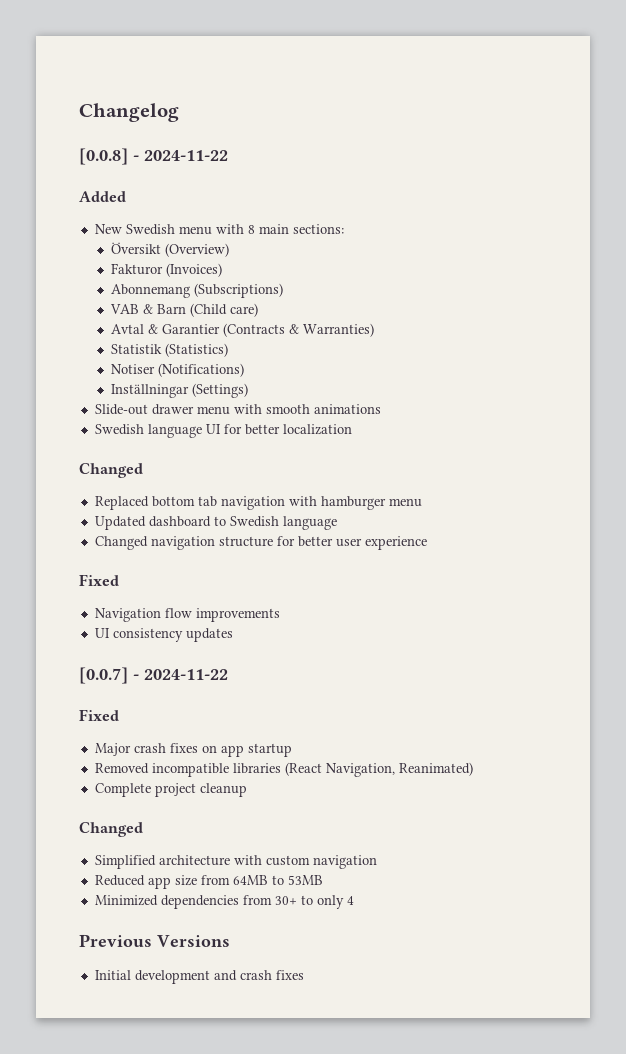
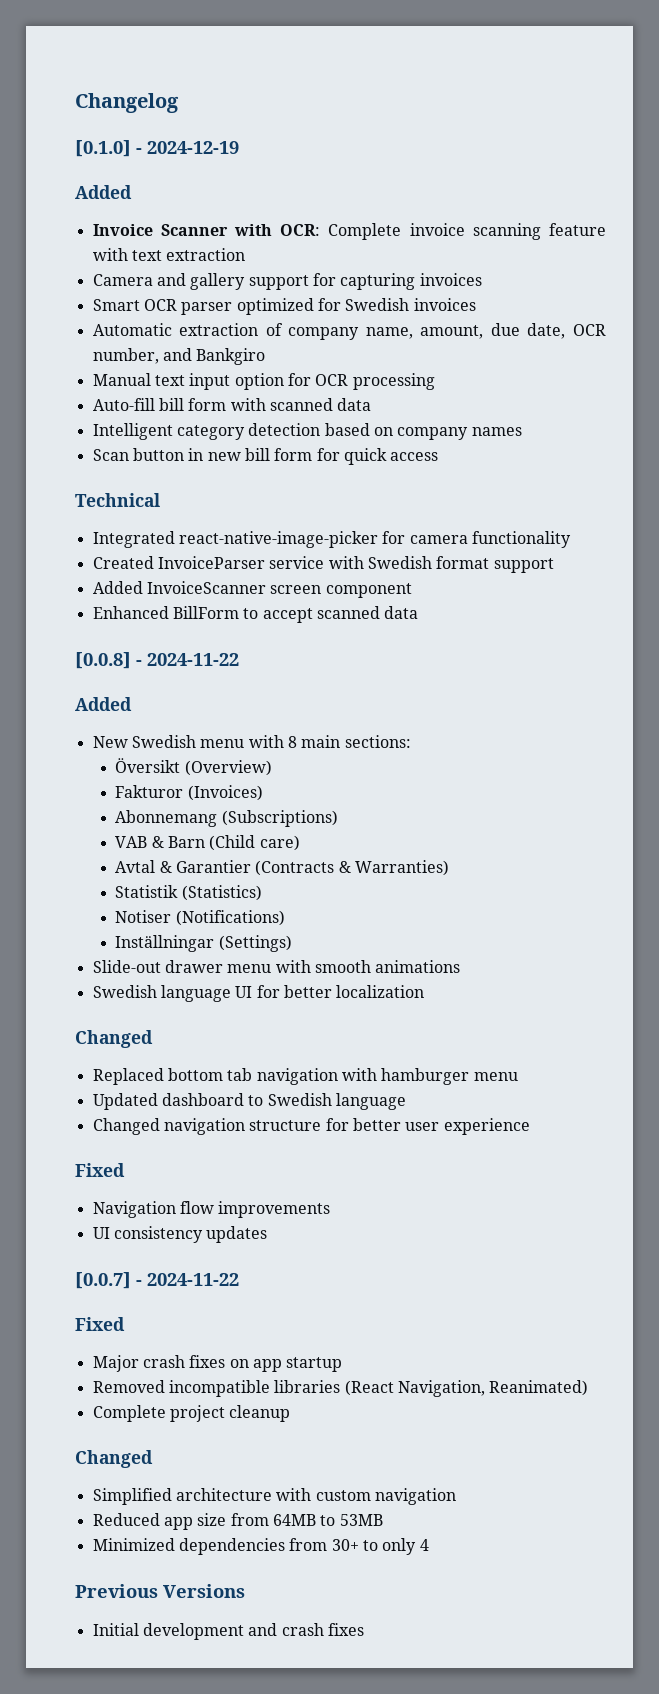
(179, 112) none -> [75,140,239,157] [75,185,132,199] [92,223,606,240] [92,248,246,261] [92,273,482,290] [92,298,476,315] [92,323,606,340] [92,348,266,365] [92,373,435,390] [92,398,372,411] [92,423,522,440] [92,448,439,465] [75,493,160,507] [92,531,571,548] [92,556,554,573] [92,581,412,598] [92,606,419,623] // [0.1.0] - 2024-12-19 // Added // Invoice Scanner with OCR: Complete invoice scanning feature with text extraction // Camera and gallery support for capturing invoices // Smart OCR parser optimized for Swedish invoices // Automatic extraction of company name, amount, due date, OCR number, and Bankgiro // Manual text input option for OCR processing // Auto-fill bill form with scanned data // Intelligent category detection based on company names // Scan button in new bill form for quick access // Technical // Integrated react-native-image-picker for camera functionality // Created InvoiceParser service with Swedish format support // Added InvoiceScanner screen component // Enhanced BillForm to accept scanned data

